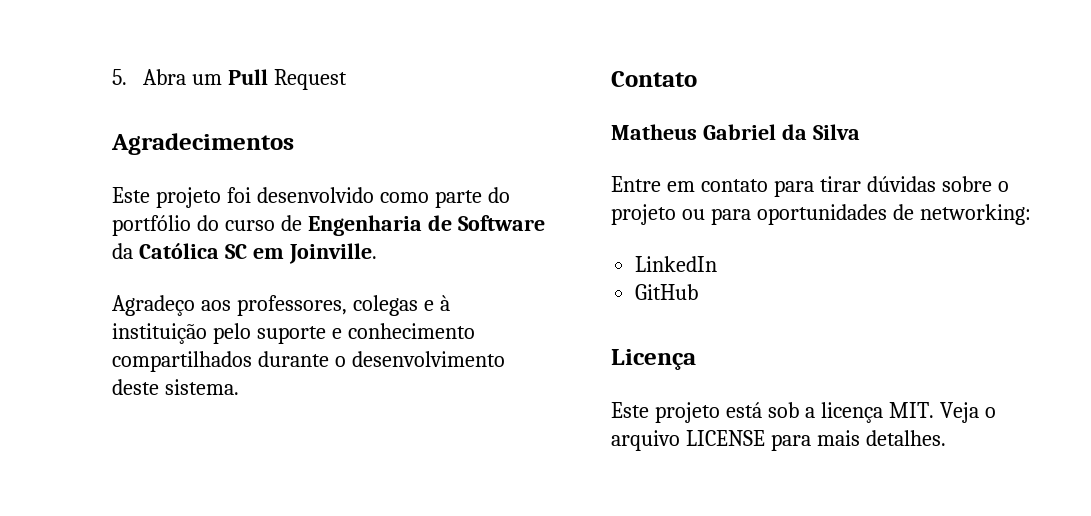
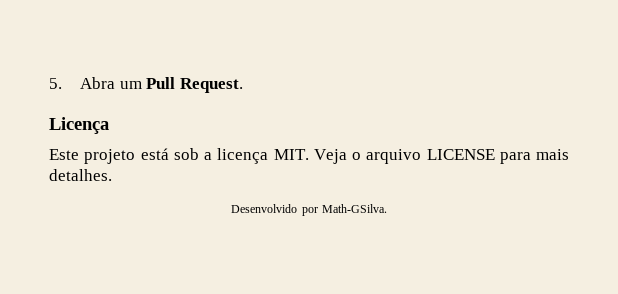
[273,69,347,90] [111,133,294,155] [112,187,510,208] [112,215,545,236] [112,243,377,264] [112,295,450,316] [112,323,475,344] [112,351,505,372] [112,379,239,395] [611,71,697,87] [611,124,860,140] [611,176,1009,197] [611,204,1031,225] [635,256,718,272] [635,284,699,300] Request // Agradecimentos // Este projeto foi desenvolvido como parte do portfólio do curso de Engenharia de Software da Católica SC em Joinville. // Agradeço aos professores, colegas e à instituição pelo suporte e conhecimento compartilhados durante o desenvolvimento deste sistema. // Contato // Matheus Gabriel da Silva // Entre em contato para tirar dúvidas sobre o projeto ou para oportunidades de networking: // LinkedIn // GitHub -> [180,78,244,93] Request.
(946, 438) none -> [230,204,388,216] // Desenvolvido por Math-GSilva.

